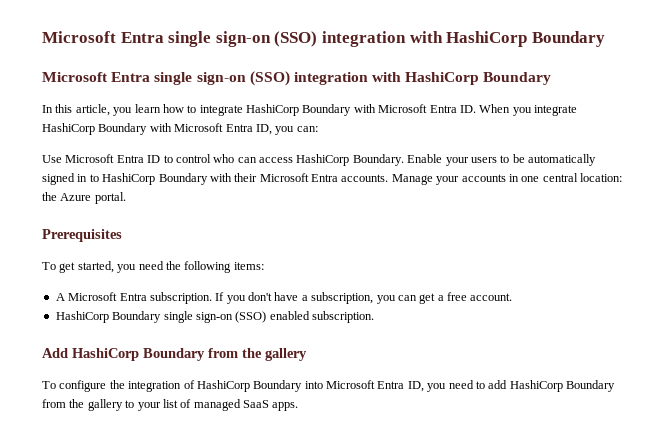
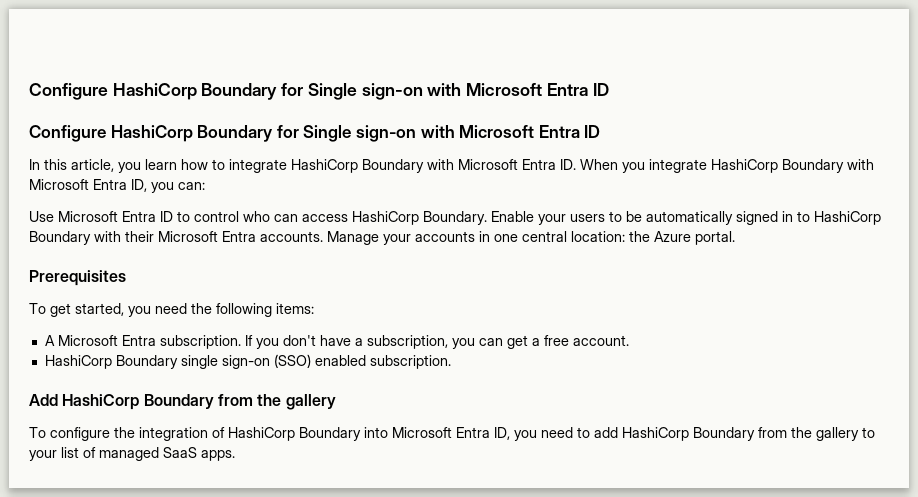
[42,31,605,47] [42,71,552,86] Microsoft Entra single sign-on (SSO) integration with HashiCorp Boundary // Microsoft Entra single sign-on (SSO) integration with HashiCorp Boundary -> [29,83,609,100] [29,125,601,142] Configure HashiCorp Boundary for Single sign-on with Microsoft Entra ID // Configure HashiCorp Boundary for Single sign-on with Microsoft Entra ID

